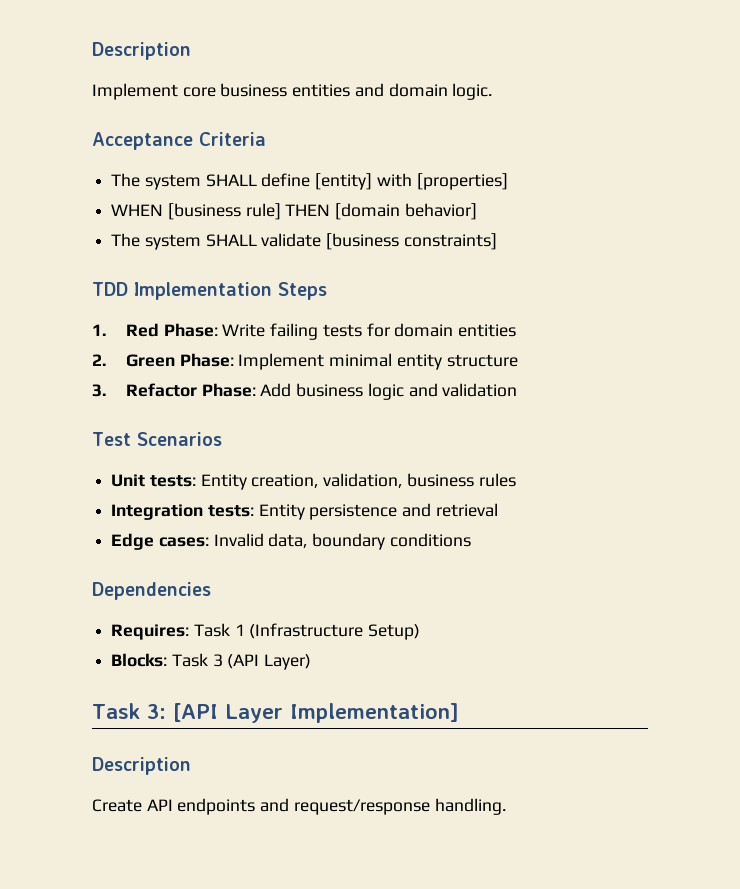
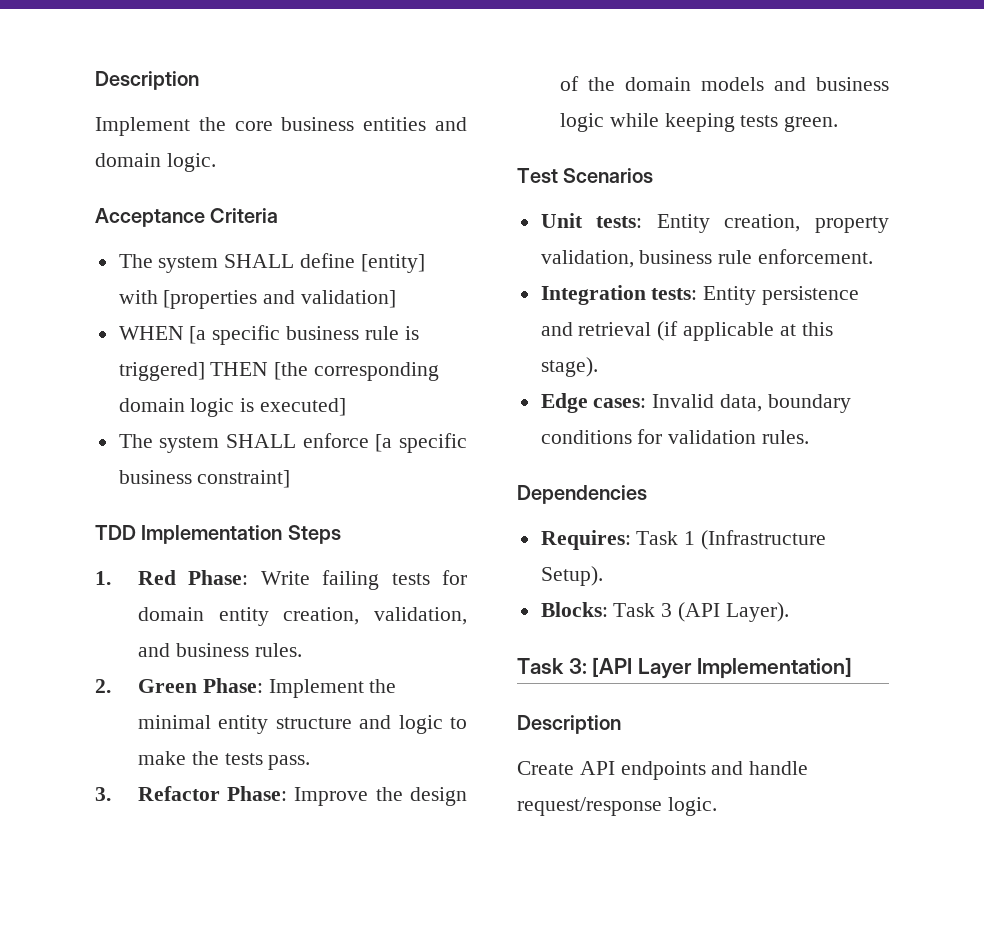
(178, 91) none -> [198,117,226,131] the
[416,173,508,190] [111,203,477,220] [111,233,497,250] [properties] // WHEN [business rule] THEN [domain behavior] // The system SHALL validate [business constraints] -> [163,290,397,309] [118,325,419,345] [118,362,440,381] [118,398,347,417] [118,433,467,453] [118,470,291,488] [properties and validation] // WHEN [a specific business rule is triggered] THEN [the corresponding domain logic is executed] // The system SHALL enforce [a specific business constraint]
[458,324,517,337] entities -> [218,607,467,626] [137,643,302,657] entity creation, validation, and business rules.
(325, 361) none -> [369,679,397,693] the
[92,383,518,400] // 3. Refactor Phase: Add business logic and validation -> [359,715,467,734] [137,751,311,770] [95,786,467,806] [559,76,889,91] [559,113,839,132] and logic to make the tests pass. // 3. Refactor Phase: Improve the design of the domain models and business logic while keeping tests green.
(319, 481) none -> [815,216,889,233] property
[478,473,516,487] rules -> [718,249,874,264] rule enforcement.
(498, 510) none -> [657,321,833,341] [540,357,598,377] (if applicable at this stage).
(471, 540) none -> [637,429,810,444] for validation rules.
[368,624,421,640] Setup) -> [540,566,603,586] Setup).
[264,654,312,670] Layer) -> [725,602,789,622] Layer).
[293,798,506,815] request/response handling. -> [749,761,809,775] [517,797,717,816] handle request/response logic.

